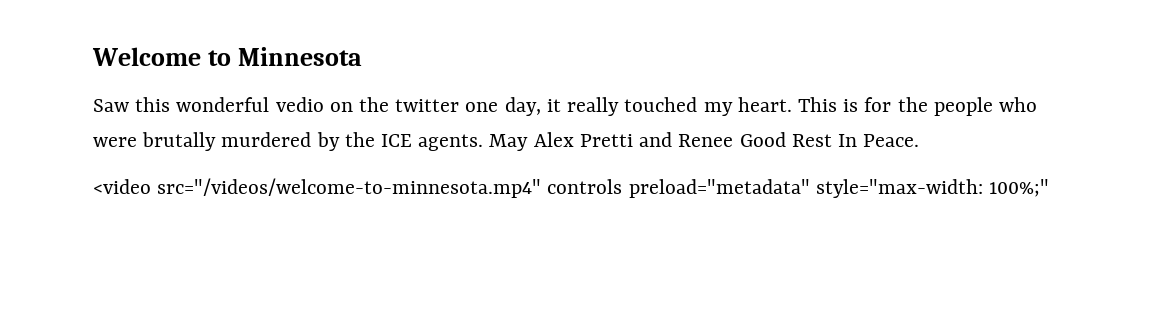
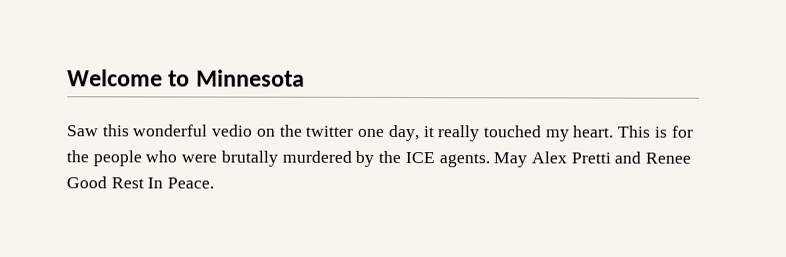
[93,178,1050,198] // <video src="/videos/welcome-to-minnesota.mp4" controls preload="metadata" style="max-width: 100%;" -> (215, 183) none

